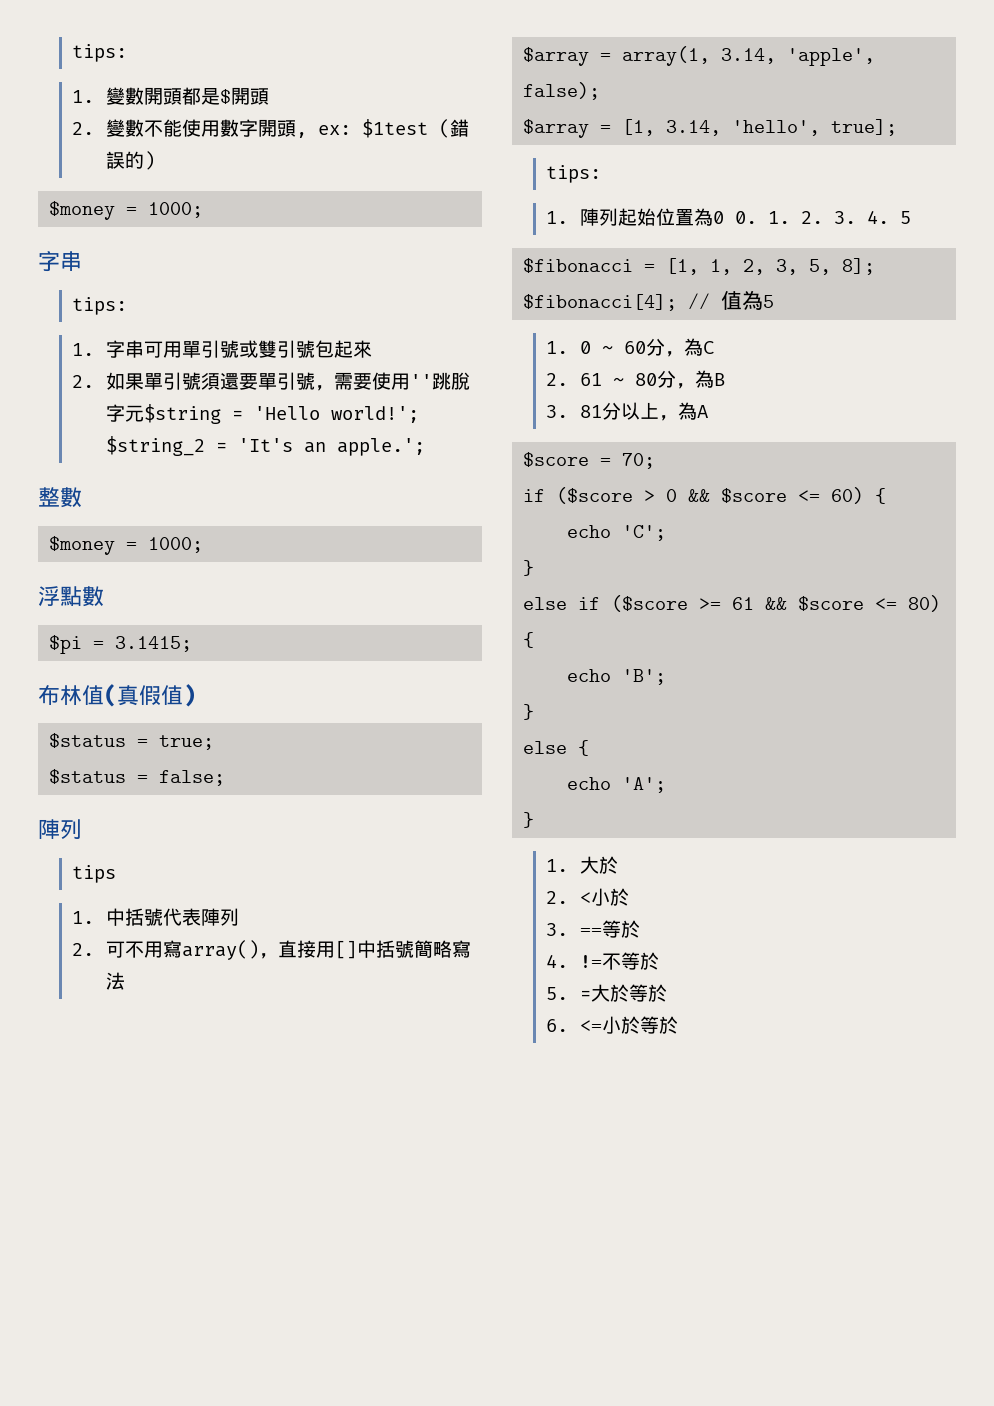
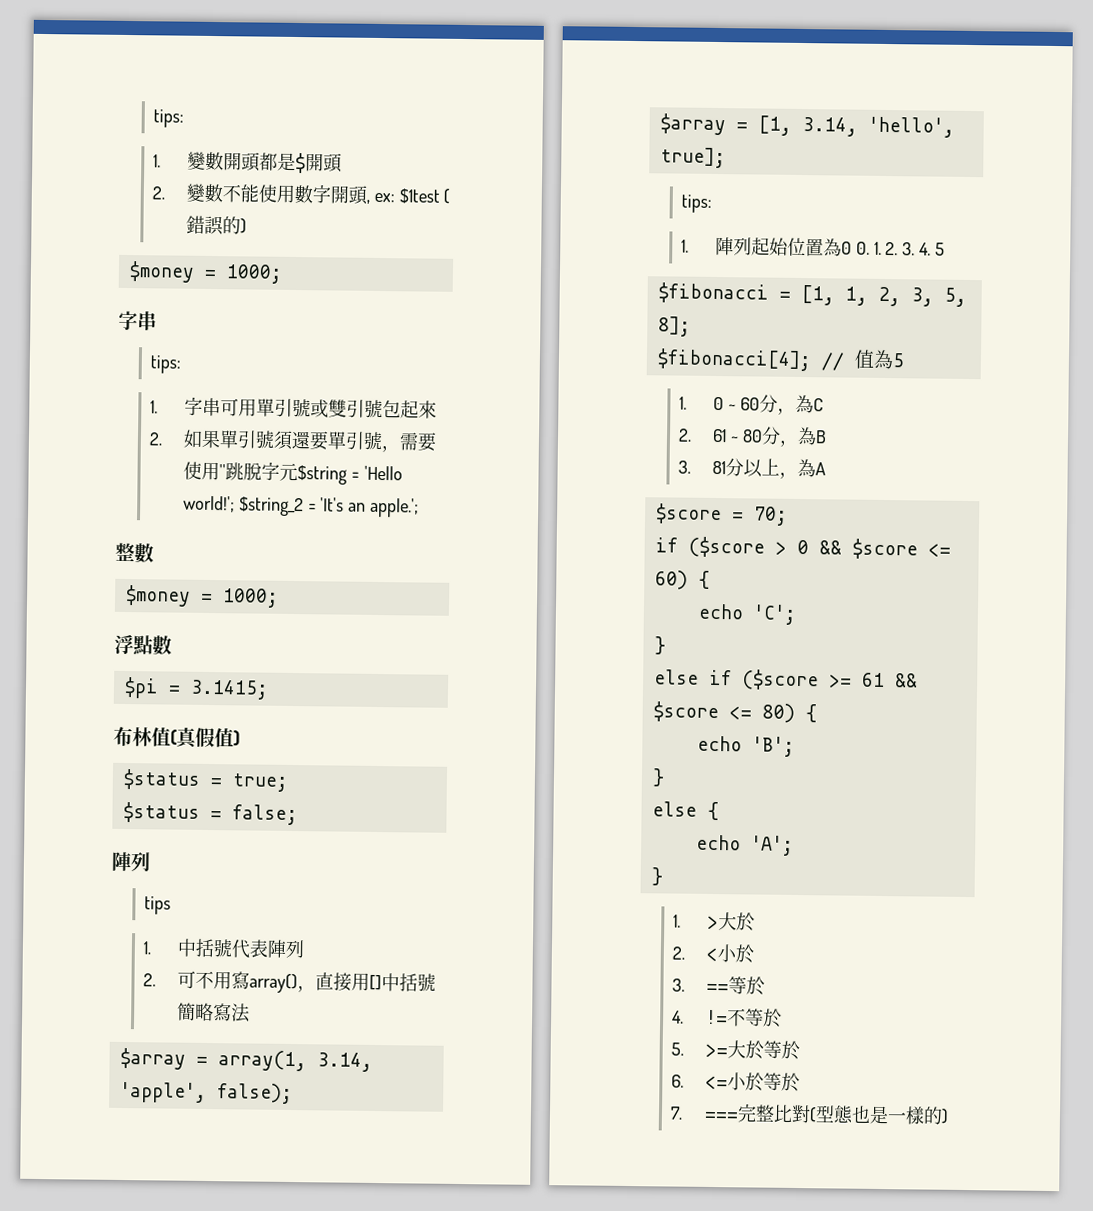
(568, 865) none -> [706,915,719,930] >
[579,990,591,1000] = -> [704,1043,728,1058] >=
(678, 1025) none -> [670,1103,949,1125] // 7. ===完整比對(型態也是一樣的)

